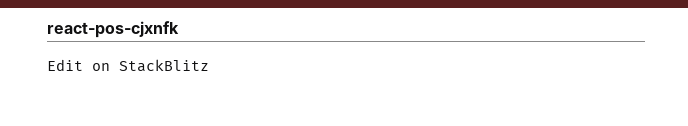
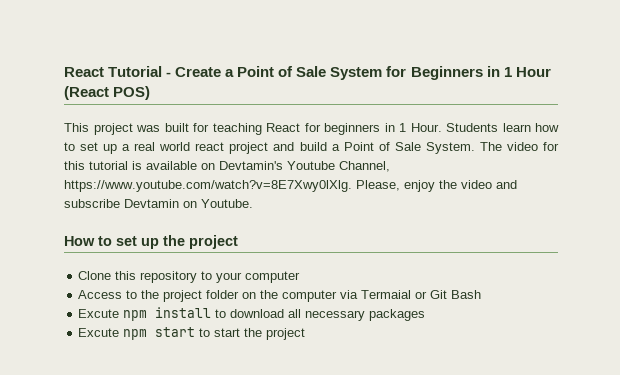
[47,21,179,38] [47,59,209,72] react-pos-cjxnfk // Edit on StackBlitz -> [64,66,551,80] [64,86,151,100] [64,123,559,135] [64,142,559,154] [64,161,390,172] [64,180,517,192] [64,199,253,208] [64,235,238,249] [78,271,301,283] [78,290,482,302] [78,307,426,321] [78,327,306,340] React Tutorial - Create a Point of Sale System for Beginners in 1 Hour (React POS) // This project was built for teaching React for beginners in 1 Hour. Students learn how to set up a real world react project and build a Point of Sale System. The video for this tutorial is available on Devtamin's Youtube Channel, https://www.youtube.com/watch?v=8E7Xwy0lXlg. Please, enjoy the video and subscribe Devtamin on Youtube. // How to set up the project // Clone this repository to your computer // Access to the project folder on the computer via Termaial or Git Bash // Excute npm install to download all necessary packages // Excute npm start to start the project

